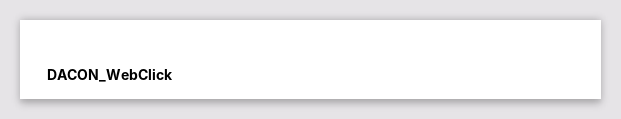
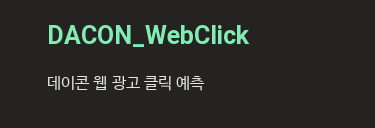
(173, 75) none -> [47,75,206,91] // 데이콘 웹 광고 클릭 예측

